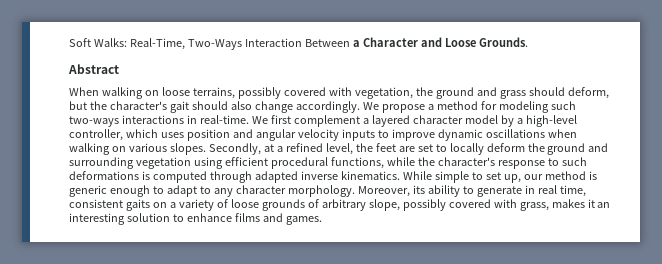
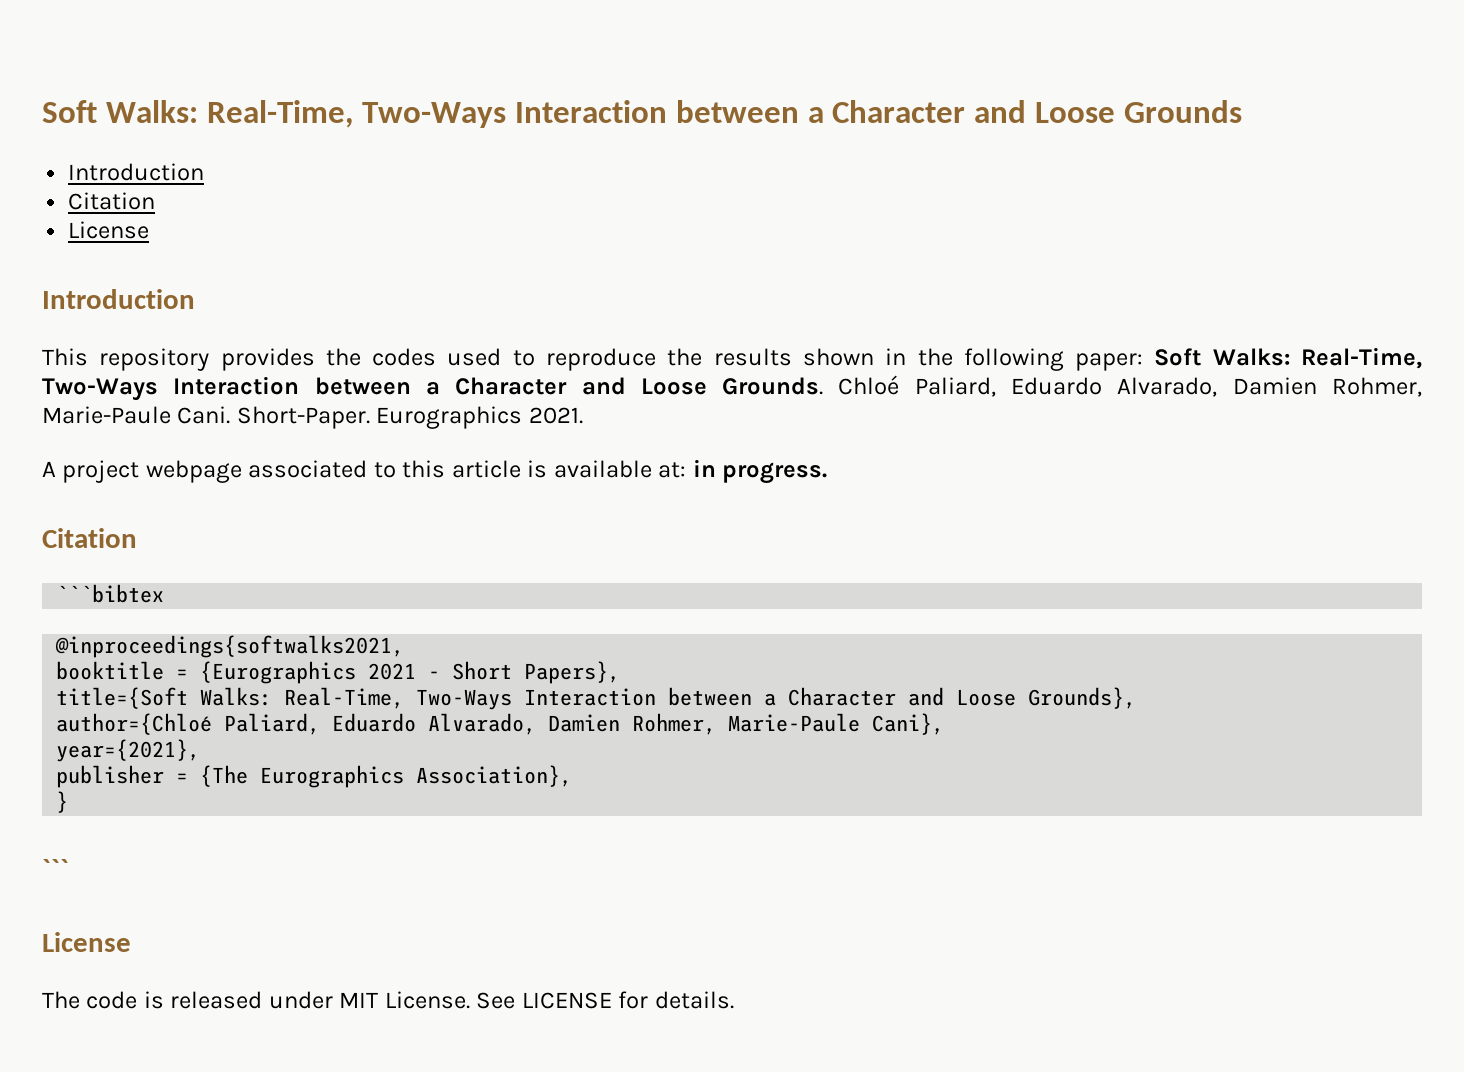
[69,38,350,50] Soft Walks: Real-Time, Two-Ways Interaction Between -> [42,100,1242,128] [68,163,205,181] [68,192,156,210] [68,221,150,239] [42,289,195,309] [42,347,1422,371] [42,376,411,401] Soft Walks: Real-Time, Two-Ways Interaction between a Character and Loose Grounds // Introduction // Citation // License // Introduction // This repository provides the codes used to reproduce the results shown in the following paper: Soft Walks: Real-Time, Two-Ways Interaction between
[68,64,119,74] [69,87,609,99] [69,101,576,113] [69,115,577,127] [69,129,577,141] [69,143,609,155] [69,157,587,169] [69,171,597,183] [69,185,586,197] [69,199,611,211] [69,213,322,225] // Abstract // When walking on loose terrains, possibly covered with vegetation, the ground and grass should deform, but the character's gait should also change accordingly. We propose a method for modeling such two-ways interactions in real-time. We first complement a layered character model by a high-level controller, which uses position and angular velocity inputs to improve dynamic oscillations when walking on various slopes. Secondly, at a refined level, the feet are set to locally deform the ground and surrounding vegetation using efficient procedural functions, while the character's response to such deformations is computed through adapted inverse kinematics. While simple to set up, our method is generic enough to adapt to any character morphology. Moreover, its ability to generate in real time, consistent gaits on a variety of loose grounds of arbitrary slope, possibly covered with grass, makes it an interesting solution to enhance films and games. -> [838,375,1422,397] [42,406,583,429] [42,459,828,484] [42,528,137,548] [56,584,165,603] [55,635,405,658] [56,661,621,684] [56,687,1137,710] [56,713,945,735] [56,739,201,762] [56,765,573,788] [56,791,69,813] [42,859,69,879] [42,932,131,952] [42,991,734,1009] Chloé Paliard, Eduardo Alvarado, Damien Rohmer, Marie-Paule Cani. Short-Paper. Eurographics 2021. // A project webpage associated to this article is available at: in progress. // Citation // ```bibtex // @inproceedings{softwalks2021, // booktitle = {Eurographics 2021 - Short Papers}, // title={Soft Walks: Real-Time, Two-Ways Interaction between a Character and Loose Grounds}, // author={Chloé Paliard, Eduardo Alvarado, Damien Rohmer, Marie-Paule Cani}, // year={2021}, // publisher = {The Eurographics Association}, // } // ``` // License // The code is released under MIT License. See LICENSE for details.

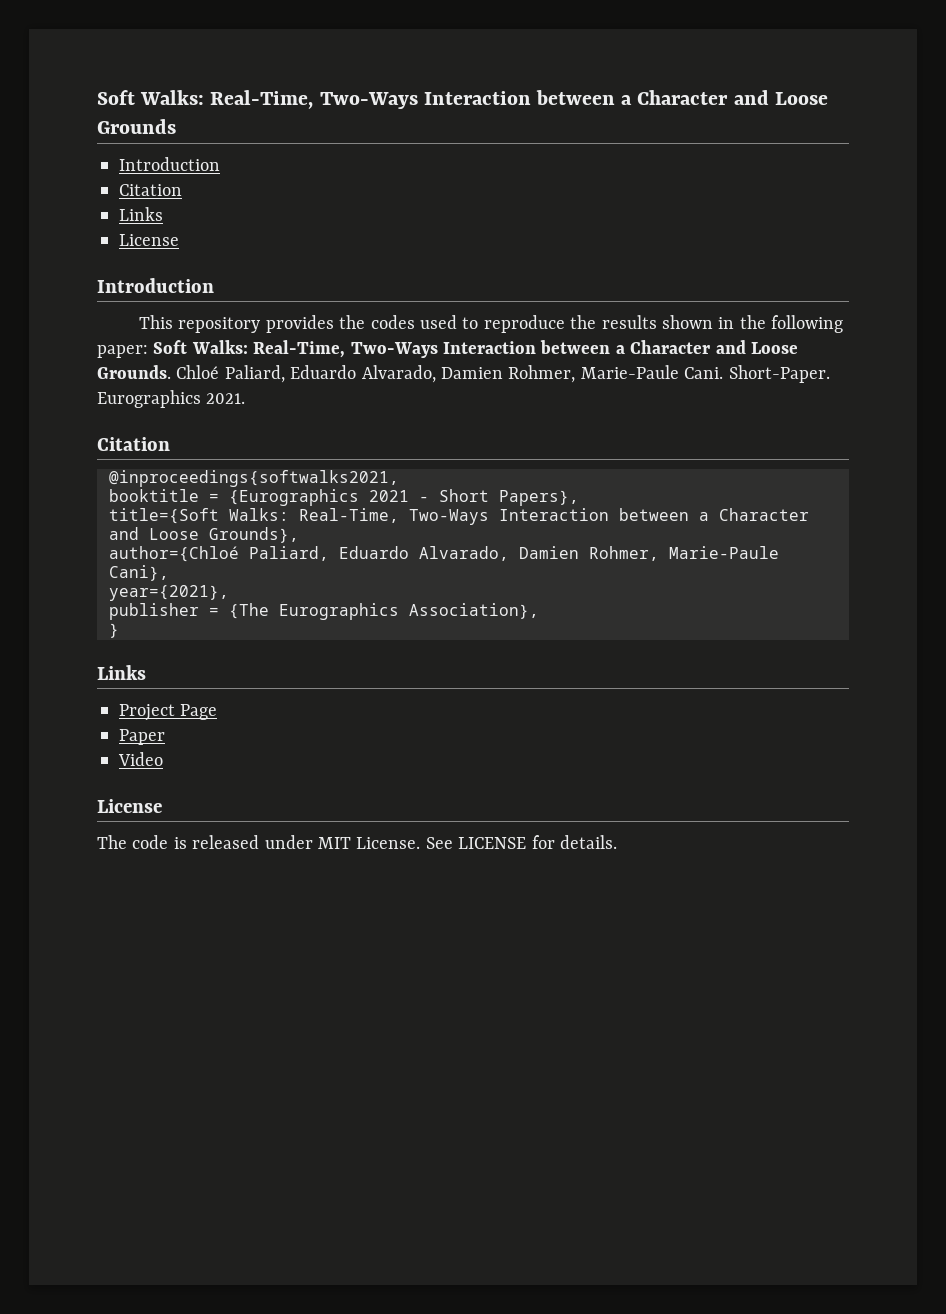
(156, 201) none -> [119,207,163,221] // Links
[42,459,828,484] [42,528,137,548] [56,584,165,603] // A project webpage associated to this article is available at: in progress. // Citation // ```bibtex -> [97,437,170,451] // Citation
[42,859,69,879] ``` -> [97,665,146,680] [119,704,218,721] [119,729,165,745] [118,752,163,766] Links // Project Page // Paper // Video

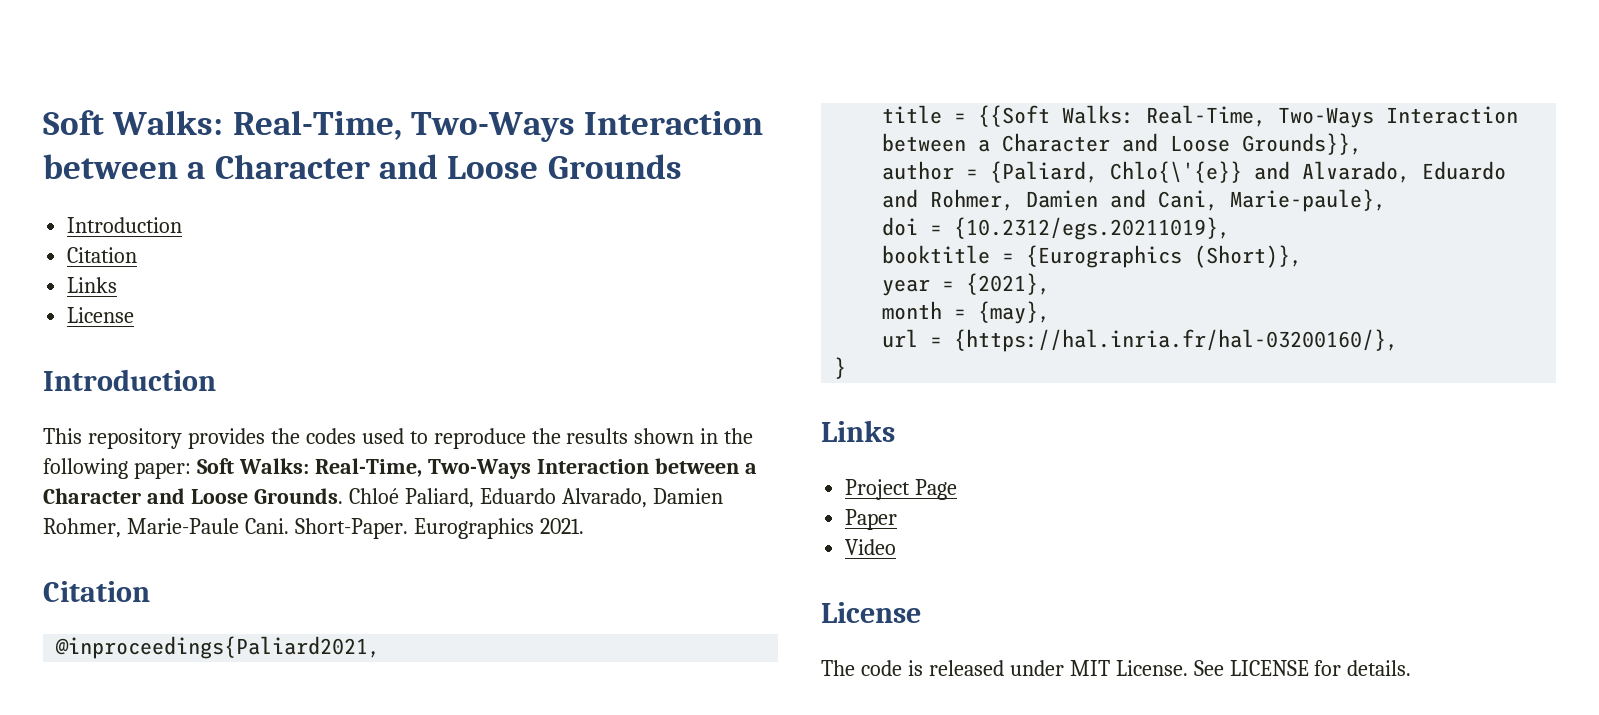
[109,470,399,487] [109,489,579,506] [109,508,809,525] [109,527,299,543] [109,546,779,562] [109,565,169,581] [109,585,229,601] [109,603,539,620] @inproceedings{softwalks2021, // booktitle = {Eurographics 2021 - Short Papers}, // title={Soft Walks: Real-Time, Two-Ways Interaction between a Character and Loose Grounds}, // author={Chloé Paliard, Eduardo Alvarado, Damien Rohmer, Marie-Paule Cani}, // year={2021}, // publisher = {The Eurographics Association}, -> [55,636,381,659] [882,105,1519,128] [882,133,1363,155] [882,161,1507,183] [882,189,1387,212] [882,217,1231,240] [882,245,1303,268] [882,273,1051,296] [882,301,1051,324] [882,329,1399,352] @inproceedings{Paliard2021, // title = {{Soft Walks: Real-Time, Two-Ways Interaction between a Character and Loose Grounds}}, // author = {Paliard, Chlo{\'{e}} and Alvarado, Eduardo and Rohmer, Damien and Cani, Marie-paule}, // doi = {10.2312/egs.20211019}, // booktitle = {Eurographics (Short)}, // year = {2021}, // month = {may}, // url = {https://hal.inria.fr/hal-03200160/},

